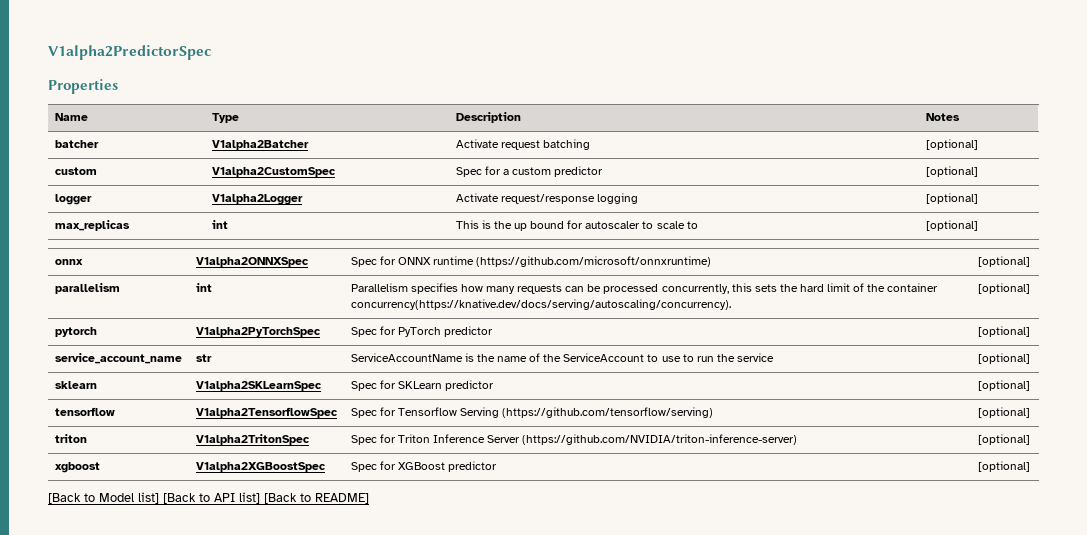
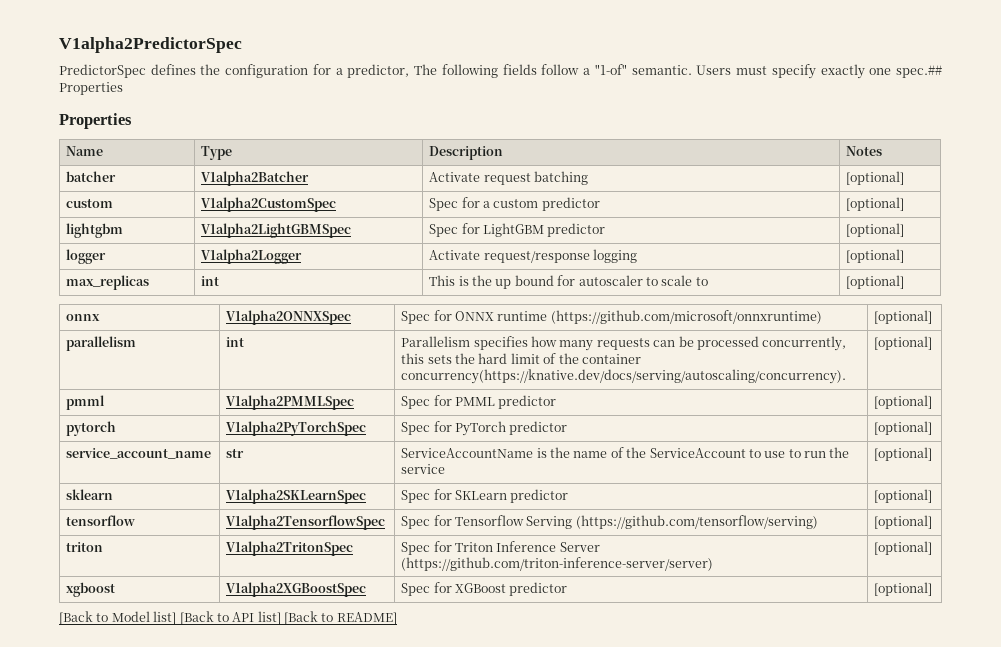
(211, 52) none -> [59,64,942,79] [59,82,123,95] // PredictorSpec defines the configuration for a predictor, The following fields follow a "1-of" semantic. Users must specify exactly one spec.## Properties
(978, 171) none -> [66,223,124,238] [201,223,352,238] [429,223,606,237] [846,223,905,237] // lightgbm | V1alpha2LightGBMSpec | Spec for LightGBM predictor | [optional]
(1030, 288) none -> [66,395,106,410] [226,395,355,410] [401,395,557,409] [874,395,933,409] // pmml | V1alpha2PMMLSpec | Spec for PMML predictor | [optional]
[522,434,798,445] (https://github.com/NVIDIA/triton-inference-server) -> [401,557,714,571] (https://github.com/triton-inference-server/server)

